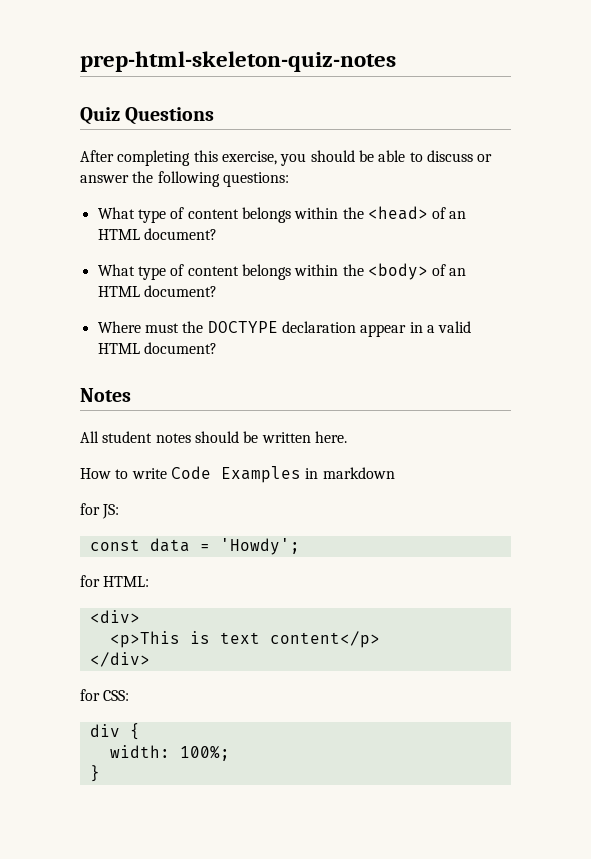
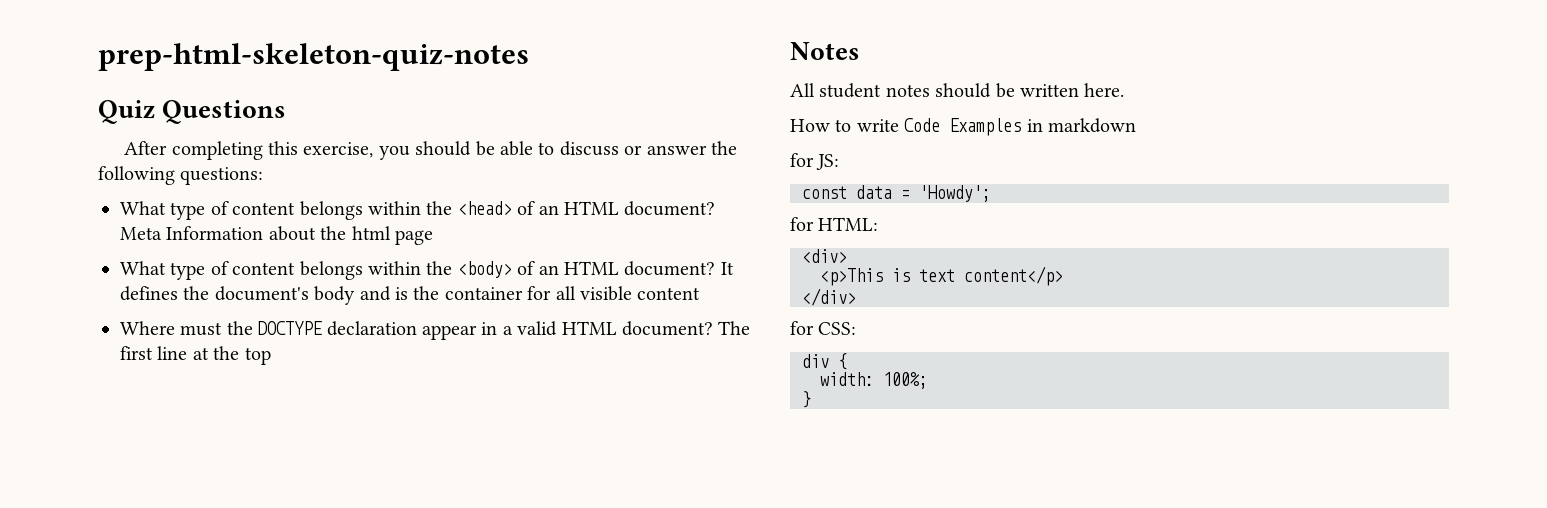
(217, 234) none -> [120,226,433,245] Meta Information about the html page
(217, 291) none -> [720,262,734,275] [120,286,701,305] It defines the document's body and is the container for all visible content
(217, 348) none -> [718,321,751,335] [120,346,271,365] The first line at the top

